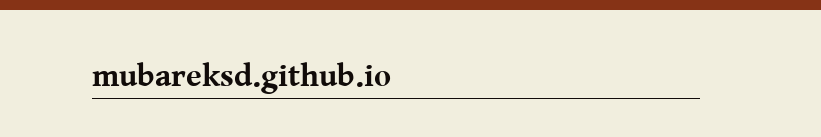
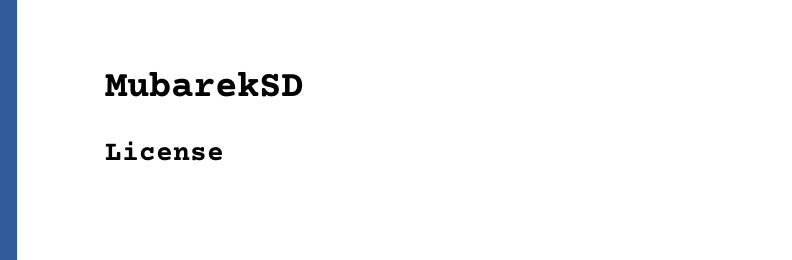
[92,62,391,94] mubareksd.github.io -> [105,71,303,97] [105,141,224,161] MubarekSD // License

